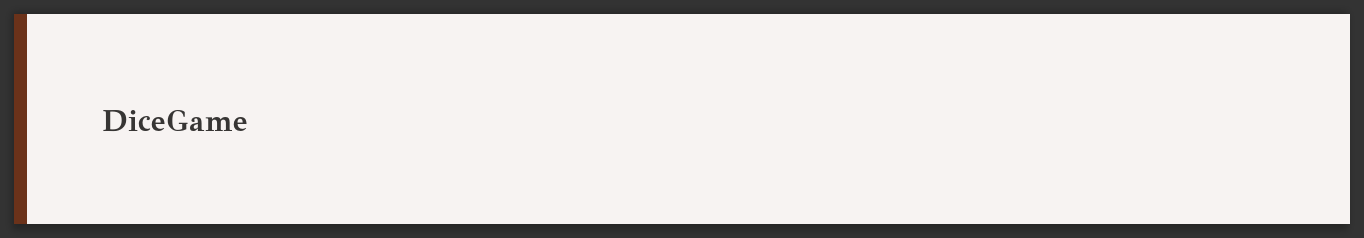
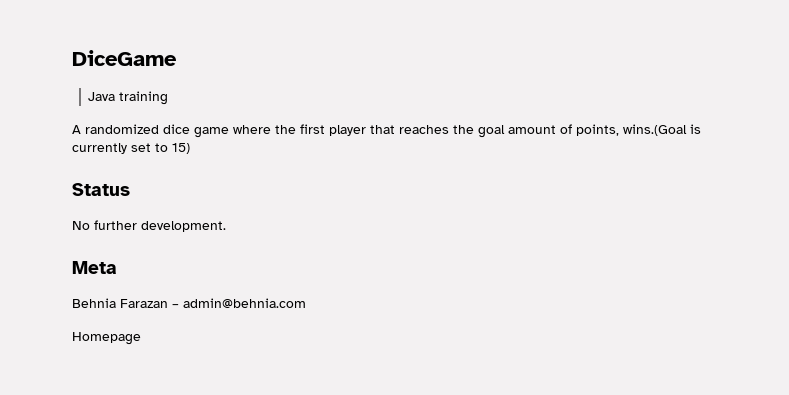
(248, 120) none -> [88,91,169,105] [72,124,701,138] [72,143,190,154] [72,183,130,196] [72,220,226,232] [72,261,117,274] [72,298,306,308] [72,332,141,345] // Java training // A randomized dice game where the first player that reaches the goal amount of points, wins.(Goal is currently set to 15) // Status // No further development. // Meta // Behnia Farazan – admin@behnia.com // Homepage

